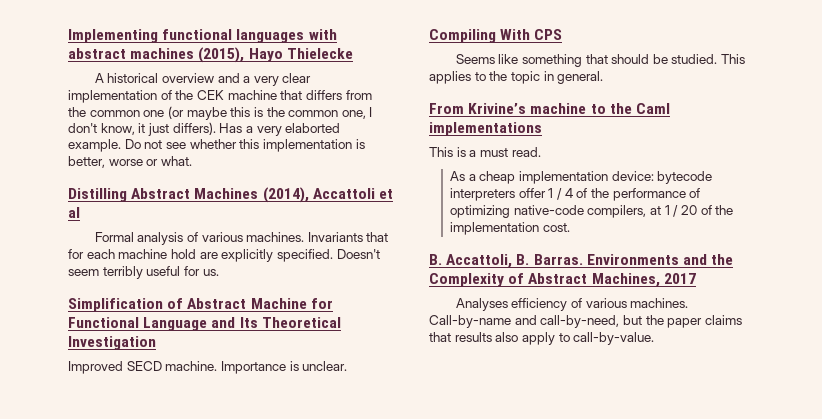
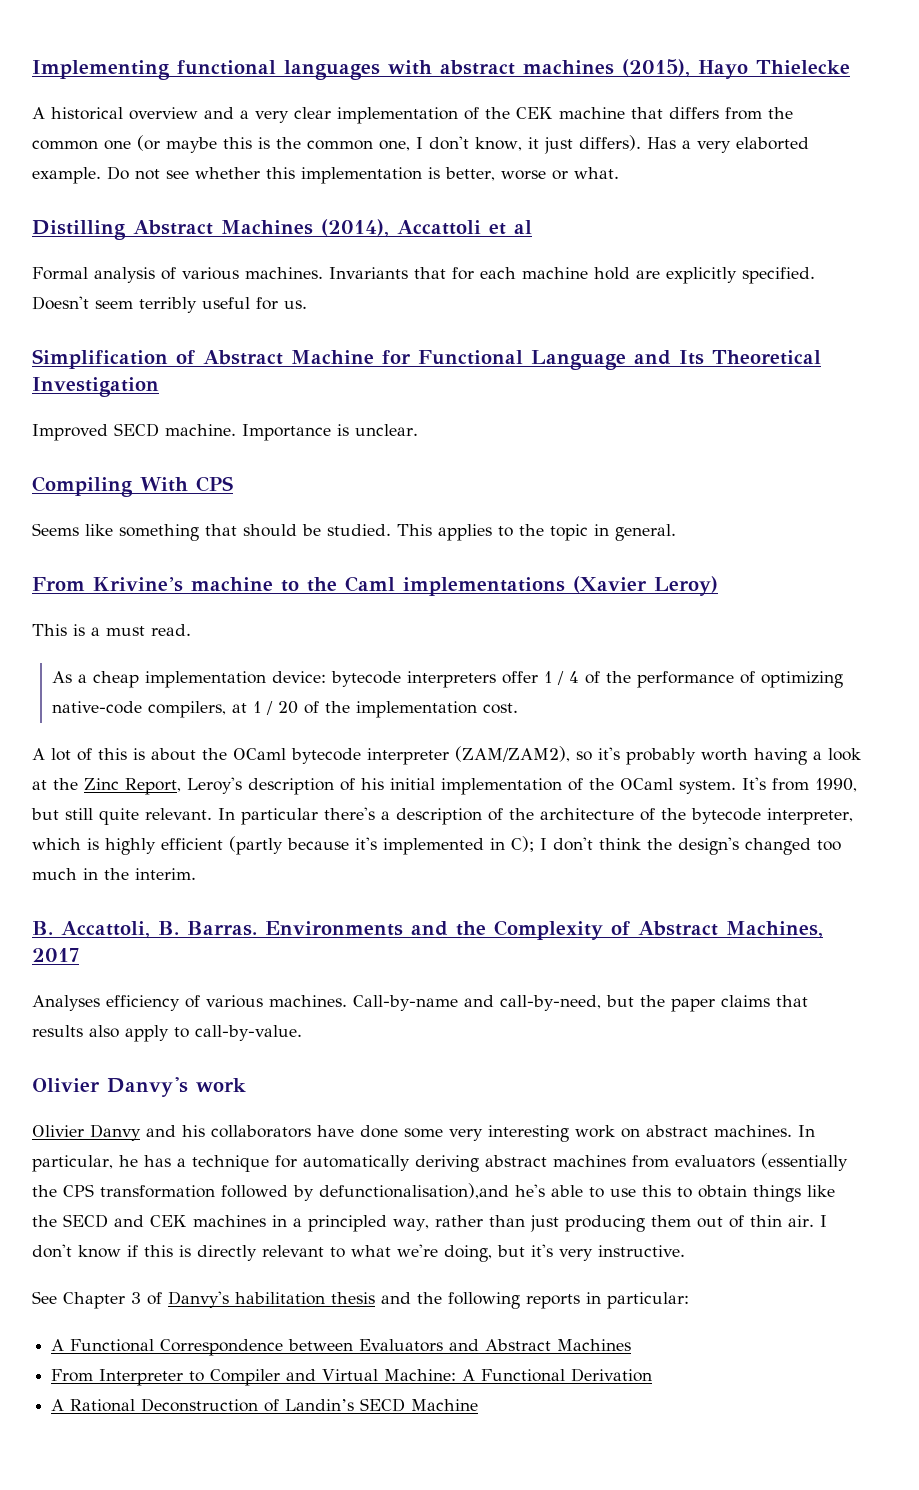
(542, 129) none -> [573,576,718,596] (Xavier Leroy)
(570, 227) none -> [32,746,861,765] [32,777,857,795] [31,807,853,825] [32,836,841,855] [32,868,196,880] // A lot of this is about the OCaml bytecode interpreter (ZAM/ZAM2), so it's probably worth having a look at the Zinc Report, Leroy's description of his initial implementation of the OCaml system. It's from 1990, but still quite relevant. In particular there's a description of the architecture of the bytecode interpreter, which is highly efficient (partly because it's implemented in C); I don't think the design's changed too much in the interim.
(655, 338) none -> [32,1077,246,1097] [32,1124,815,1142] [32,1153,848,1172] [32,1183,835,1202] [32,1214,827,1232] [32,1244,685,1262] [32,1291,689,1309] [51,1339,632,1356] [51,1368,653,1386] [51,1398,479,1412] // Olivier Danvy's work // Olivier Danvy and his collaborators have done some very interesting work on abstract machines. In particular, he has a technique for automatically deriving abstract machines from evaluators (essentially the CPS transformation followed by defunctionalisation),and he's able to use this to obtain things like the SECD and CEK machines in a principled way, rather than just producing them out of thin air. I don't know if this is directly relevant to what we're doing, but it's very instructive. // See Chapter 3 of Danvy's habilitation thesis and the following reports in particular: // A Functional Correspondence between Evaluators and Abstract Machines // From Interpreter to Compiler and Virtual Machine: A Functional Derivation // A Rational Deconstruction of Landin’s SECD Machine

